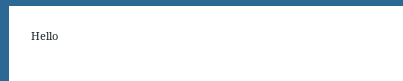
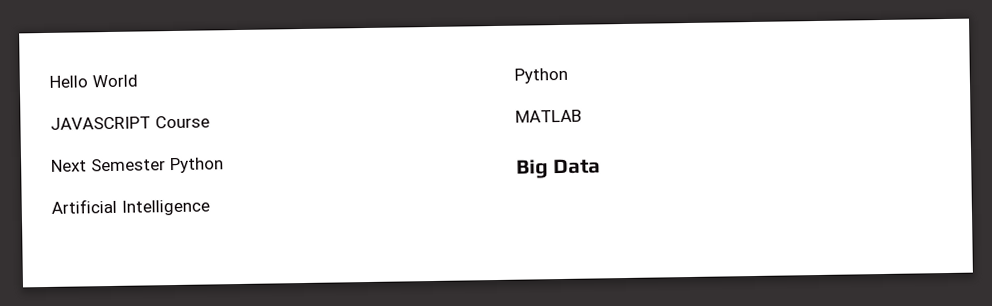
(58, 36) none -> [92,74,138,88] [50,115,210,130] [51,157,224,174] [51,198,210,216] [514,67,568,84] [515,109,582,123] [516,158,601,179] World // JAVASCRIPT Course // Next Semester Python // Artificial Intelligence // Python // MATLAB // Big Data

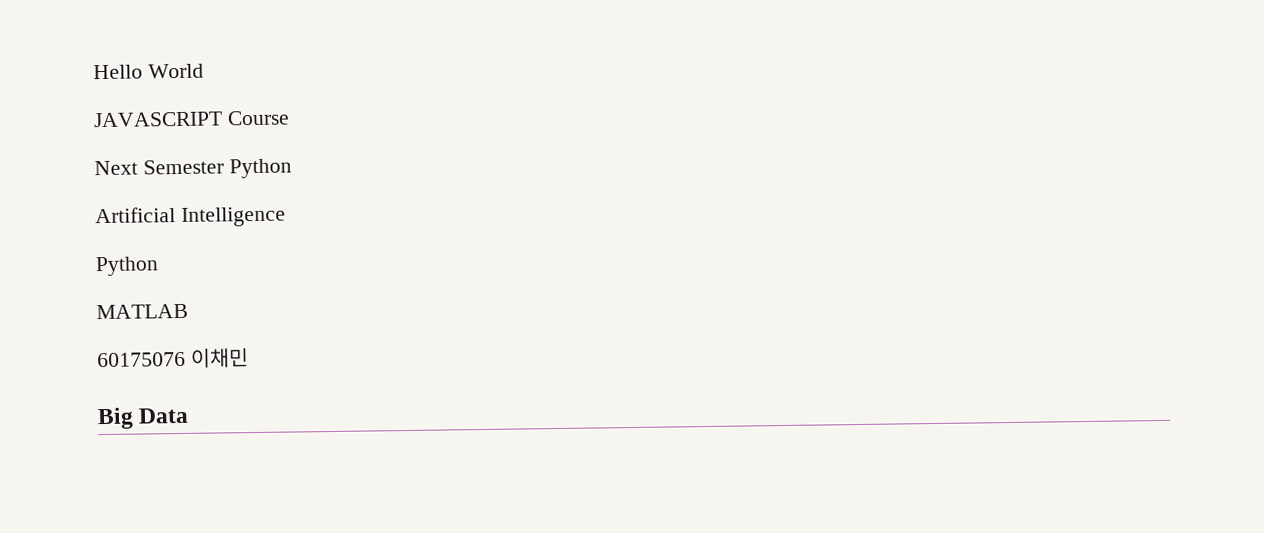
(582, 116) none -> [97,348,249,368] // 60175076 이채민

